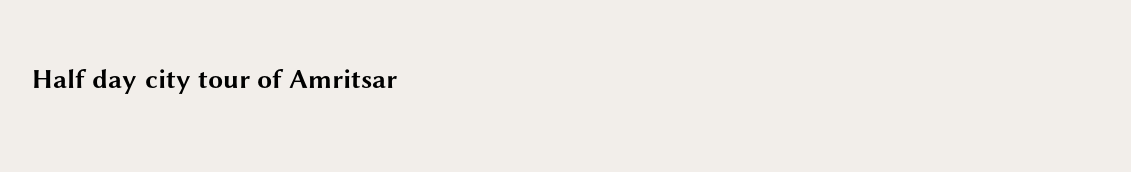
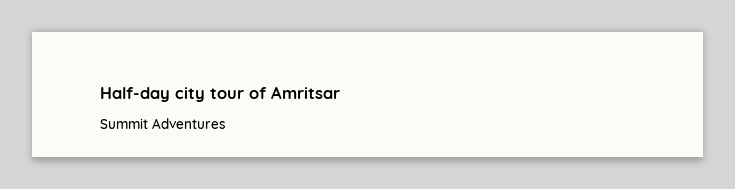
[32,69,138,94] Half day -> [100,87,170,102] Half-day
(398, 78) none -> [100,118,225,129] // Summit Adventures

